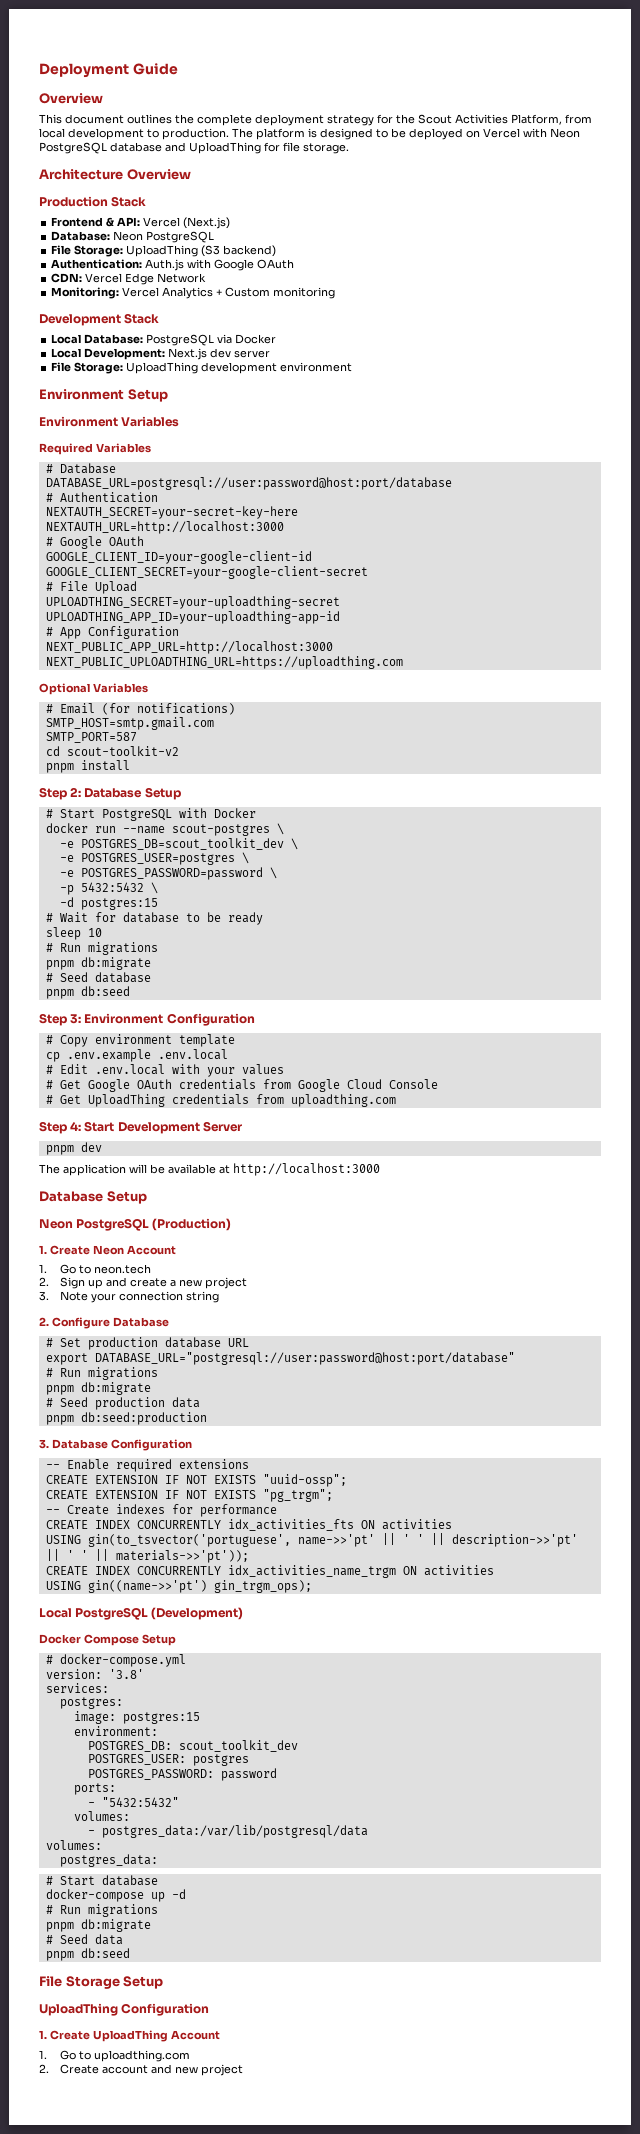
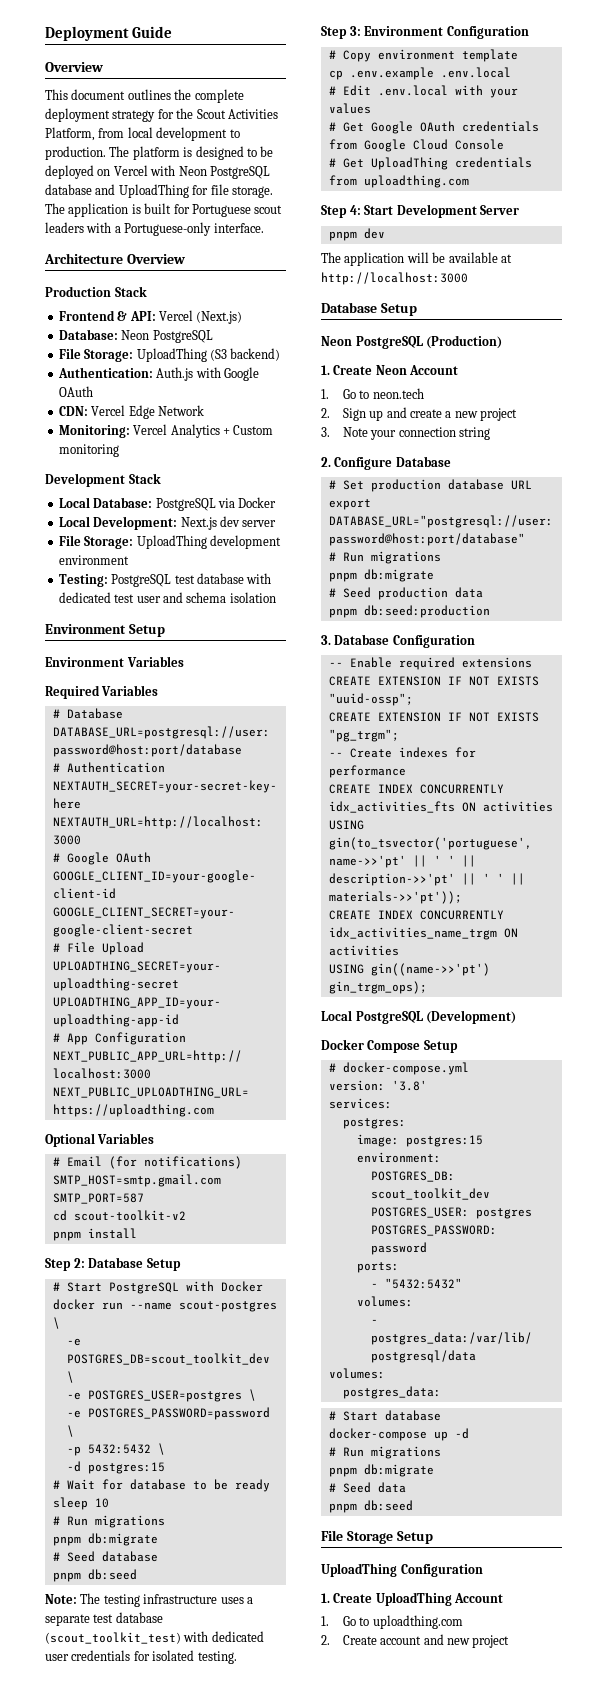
(349, 148) none -> [45,203,283,217] [45,222,264,236] The application is built for Portuguese scout leaders with a Portuguese-only interface.
(353, 367) none -> [58,573,272,587] [58,592,276,603] // Testing: PostgreSQL test database with dedicated test user and schema isolation
(130, 991) none -> [45,1593,253,1607] [45,1612,163,1626] [45,1631,264,1644] [45,1650,237,1664] // Note: The testing infrastructure uses a separate test database (scout_toolkit_test) with dedicated user credentials for isolated testing.

